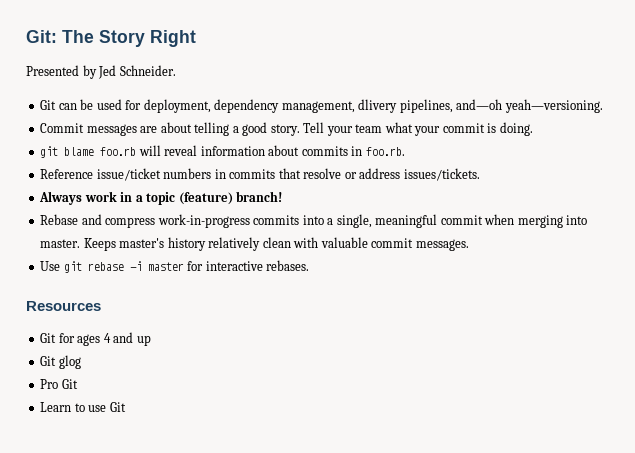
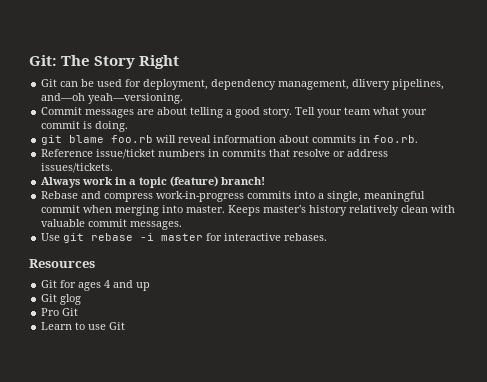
[26,65,176,79] // Presented by Jed Schneider. -> (180, 62) none

